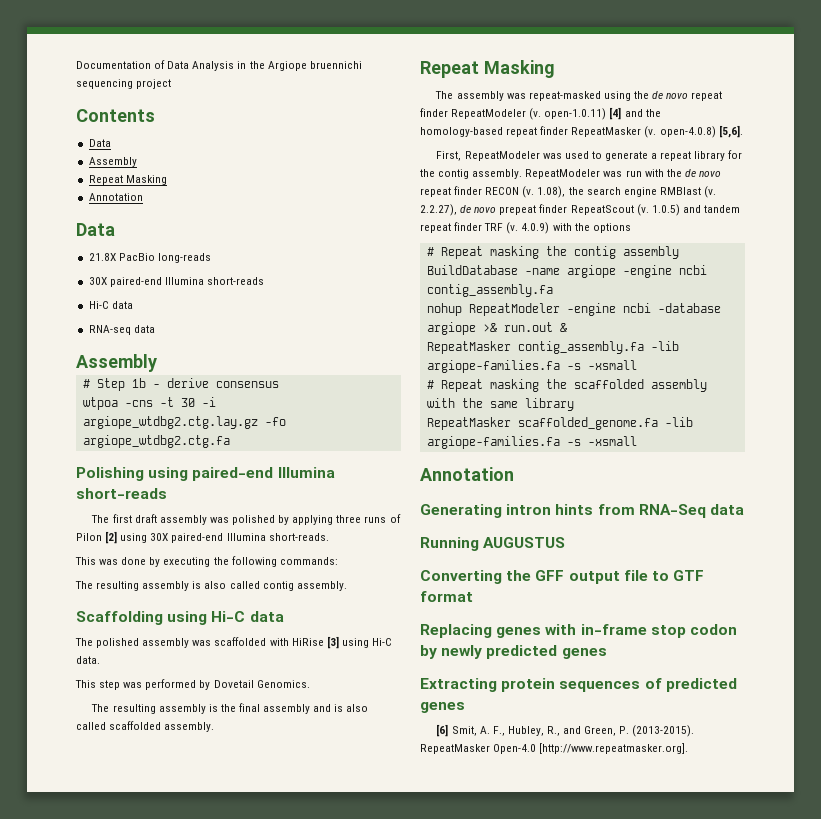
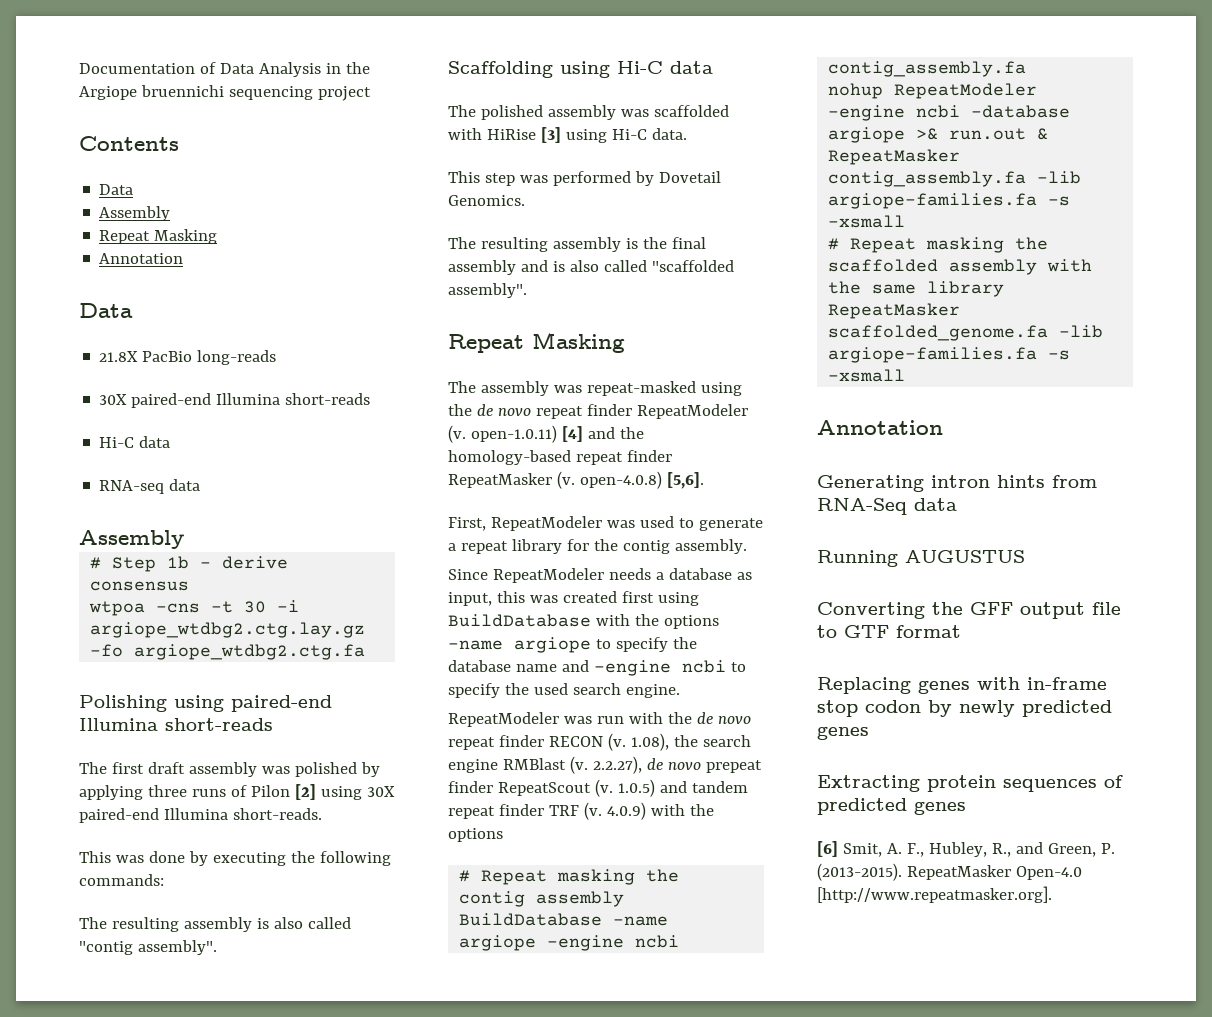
[262,581,347,591] contig assembly. -> [79,940,217,955] "contig assembly".
[109,721,215,732] scaffolded assembly. -> [651,260,734,272] [448,283,527,298] "scaffolded assembly".
(523, 174) none -> [448,568,752,583] [448,591,699,606] [448,614,719,629] [448,637,697,653] [448,660,746,676] [448,683,680,698] // Since RepeatModeler needs a database as input, this was created first using BuildDatabase with the options -name argiope to specify the database name and -engine ncbi to specify the used search engine. //

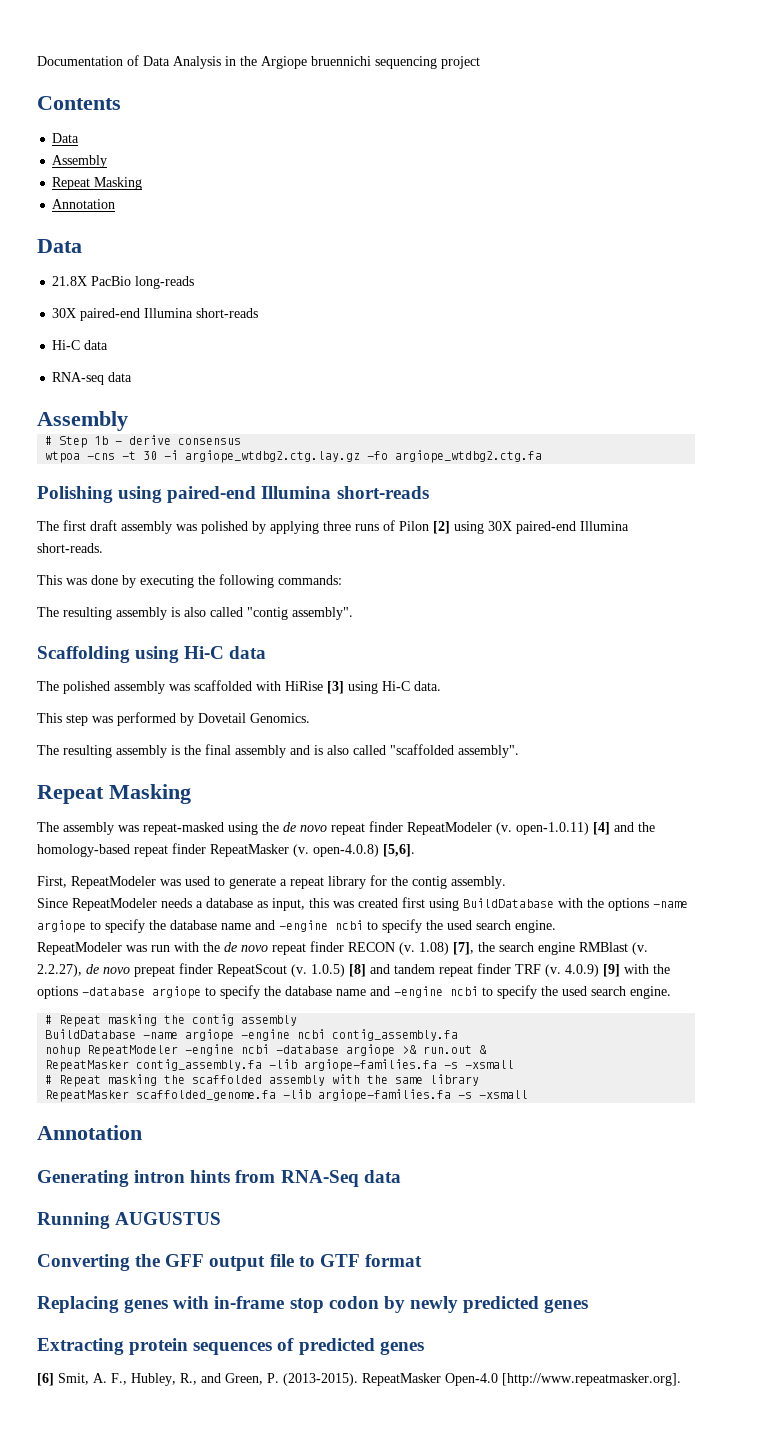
[630,733,669,751] 1.08), -> [419,942,474,955] 1.08) [7],
(655, 788) none -> [349,964,366,977] [8]
[650,804,714,816] [448,828,503,842] with the options -> [603,964,670,977] [37,985,671,999] [9] with the options -database argiope to specify the database name and -engine ncbi to specify the used search engine.

